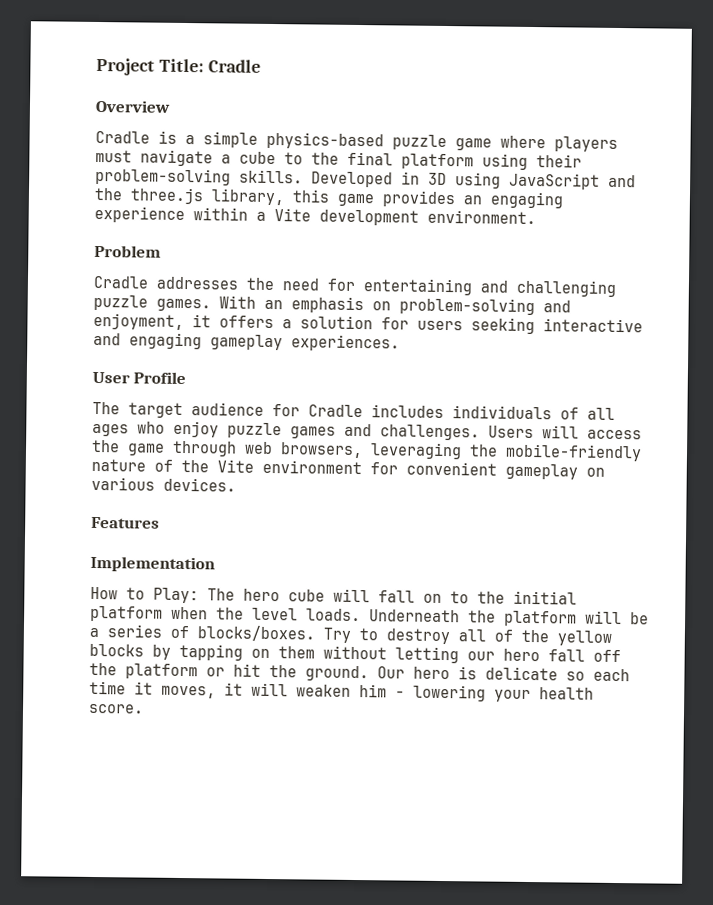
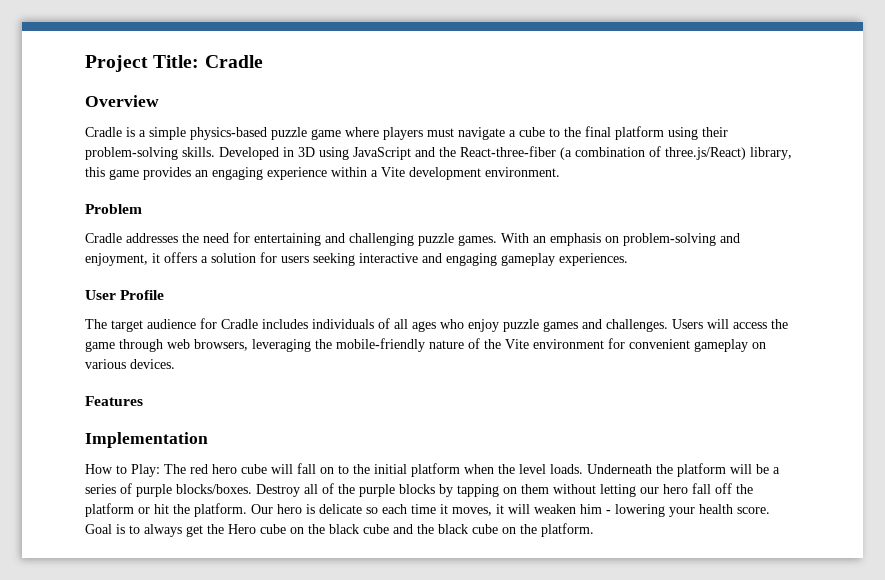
[130,187,204,205] three.js -> [460,146,746,160] React-three-fiber (a combination of three.js/React)
(235, 594) none -> [190,464,208,474] red
[197,625,450,645] blocks/boxes. Try to destroy -> [136,484,300,497] purple blocks/boxes. Destroy
[557,630,612,646] yellow -> [359,484,395,497] purple
[305,665,369,682] ground. -> [194,503,247,517] platform.
(144, 708) none -> [85,523,594,537] Goal is to always get the Hero cube on the black cube and the black cube on the platform.

